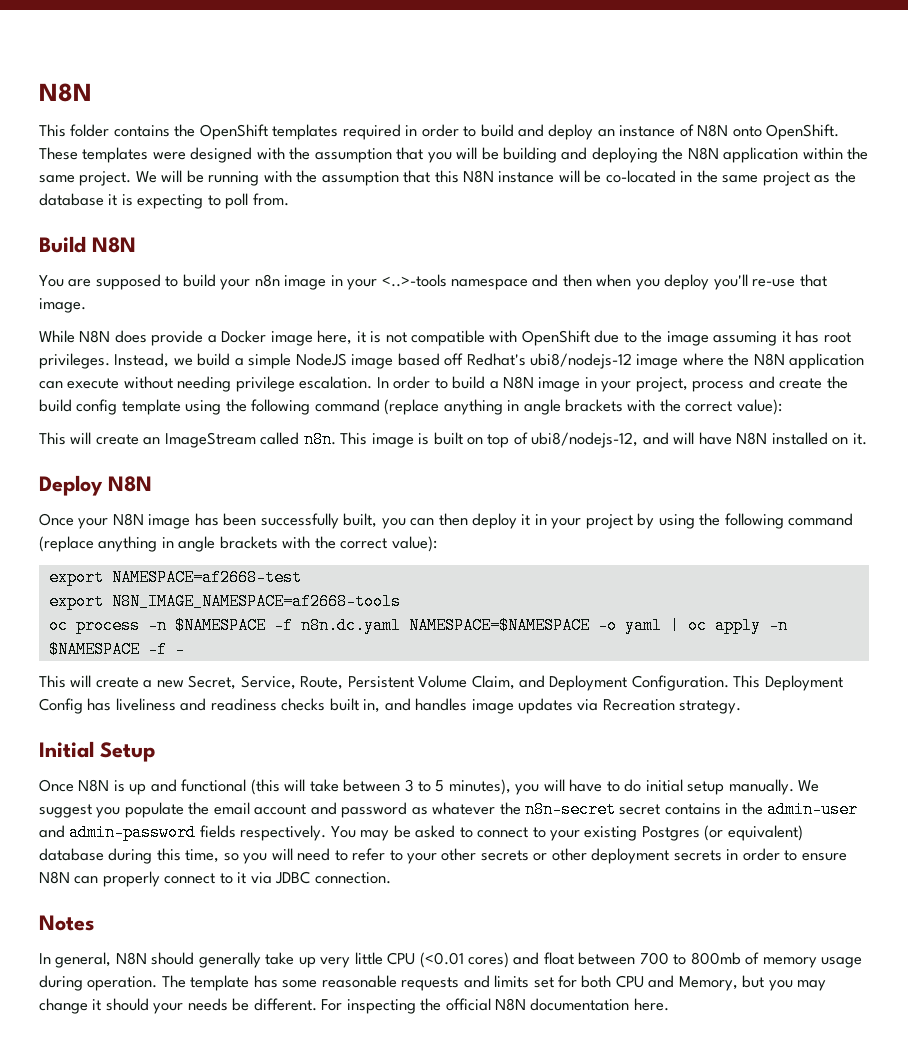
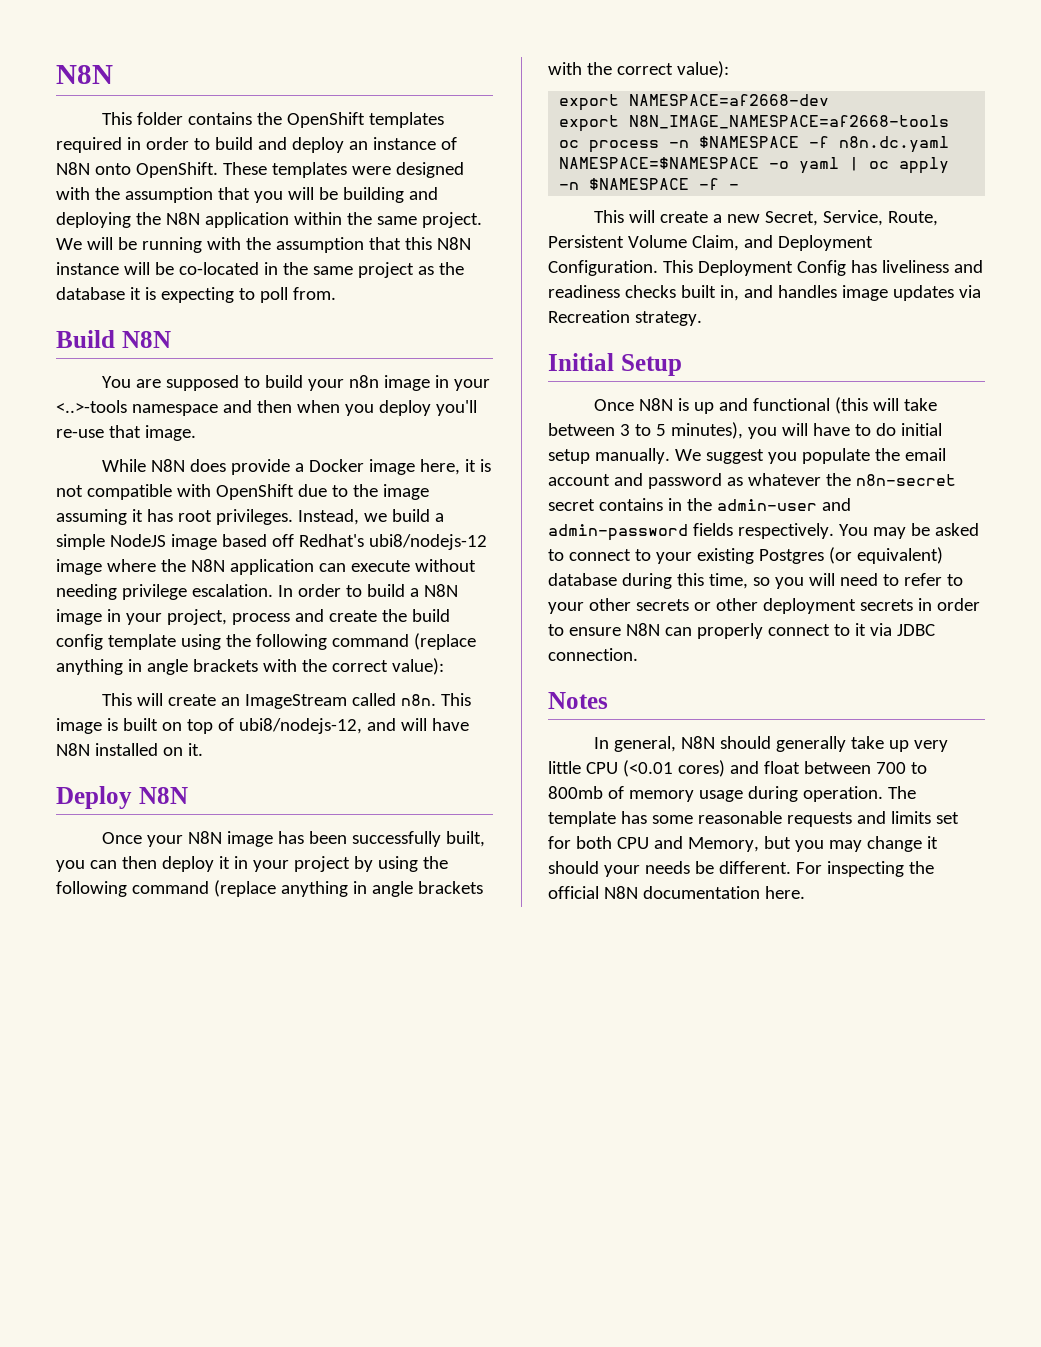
[111,569,302,586] NAMESPACE=af2668-test -> [629,94,830,106] NAMESPACE=af2668-dev

